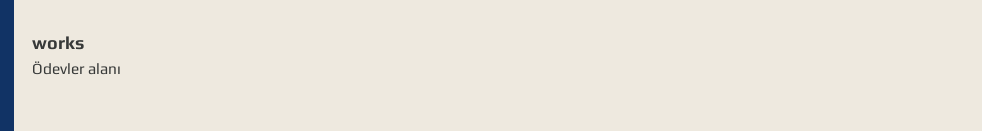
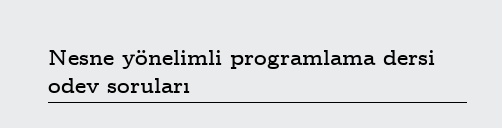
[32,36,84,50] [32,61,122,75] works // Ödevler alanı -> [48,50,435,69] [48,78,190,93] Nesne yönelimli programlama dersi odev soruları

